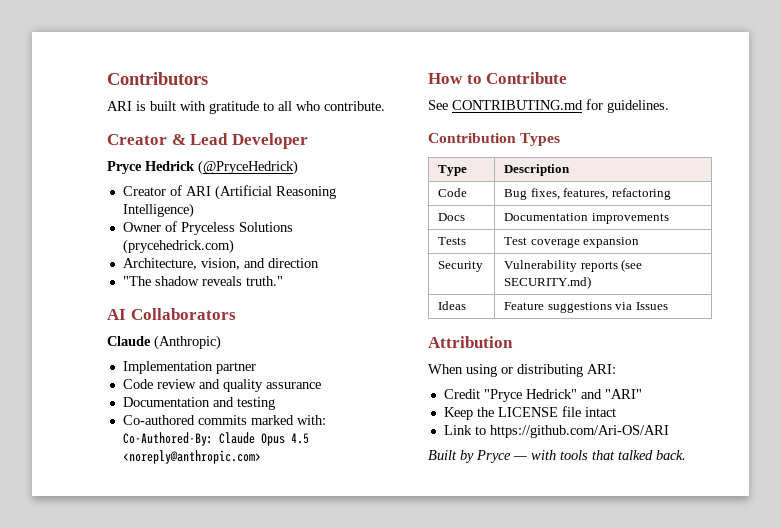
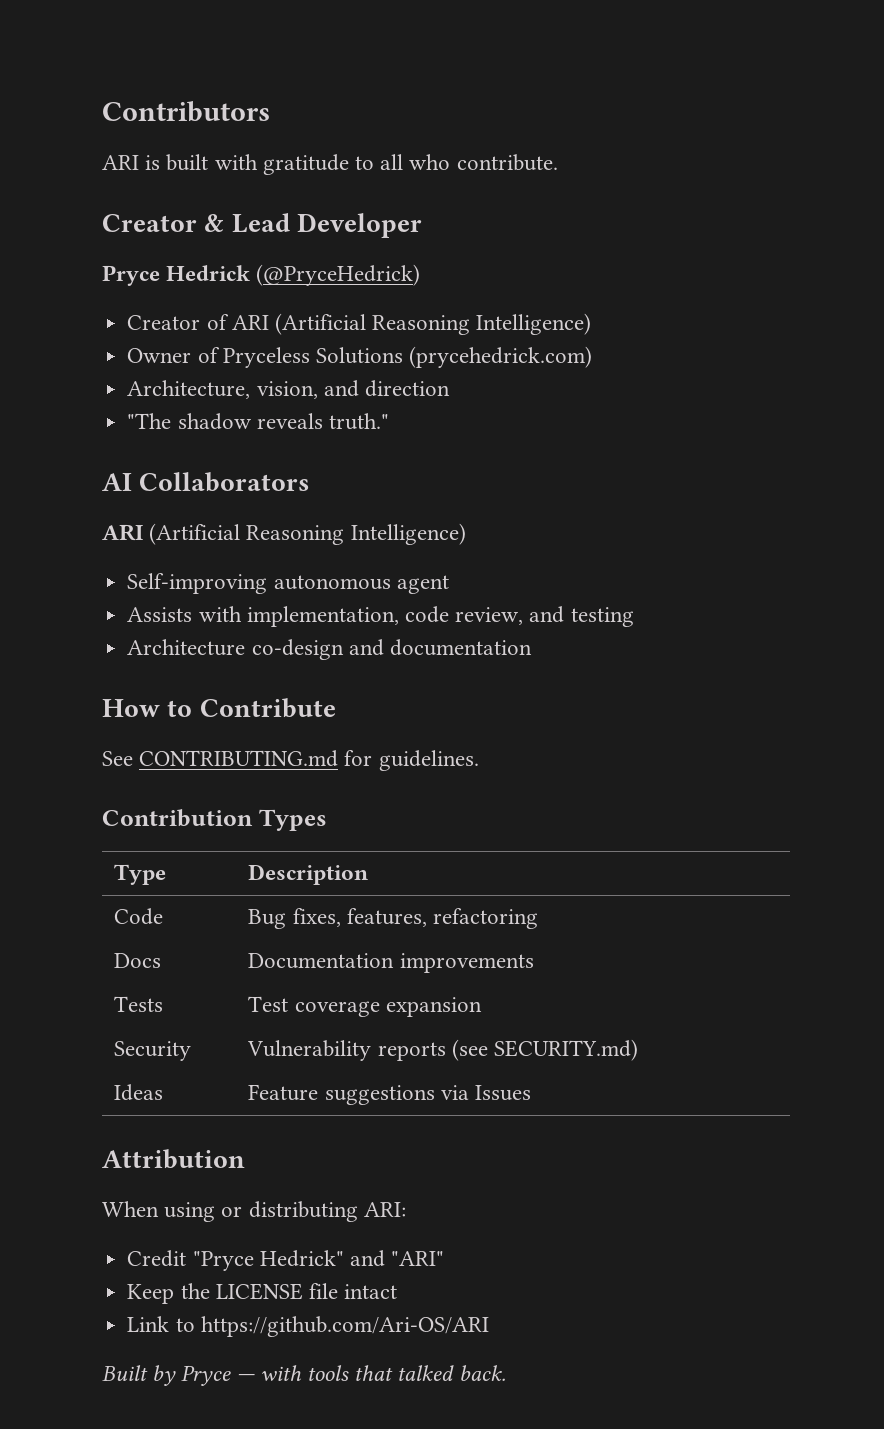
[107,335,221,350] [122,361,256,374] [122,379,321,392] [122,397,275,410] [122,415,326,425] [122,432,309,446] [122,450,261,464] Claude (Anthropic) // Implementation partner // Code review and quality assurance // Documentation and testing // Co-authored commits marked with: Co-Authored-By: Claude Opus 4.5 <noreply@anthropic.com> -> [102,523,466,545] [127,573,449,594] [127,606,634,627] [127,639,532,660] ARI (Artificial Reasoning Intelligence) // Self-improving autonomous agent // Assists with implementation, code review, and testing // Architecture co-design and documentation

